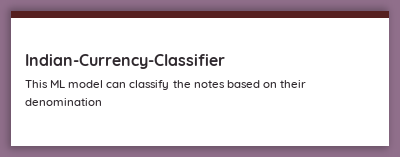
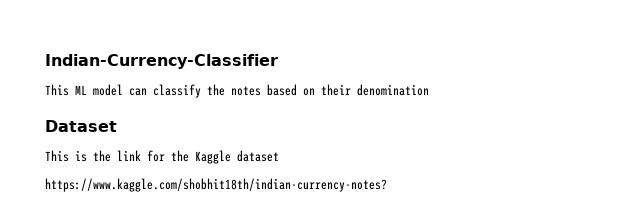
(102, 102) none -> [45,120,117,132] [45,150,279,164] [45,178,387,192] // Dataset // This is the link for the Kaggle dataset // https://www.kaggle.com/shobhit18th/indian-currency-notes?

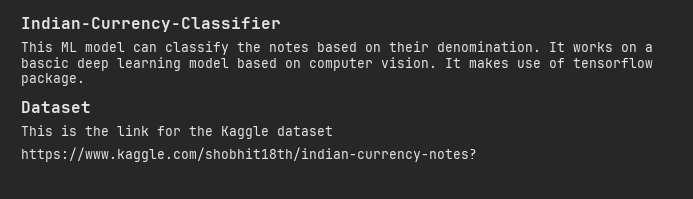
[357,84,429,96] denomination -> [437,41,653,52] [21,57,653,71] [21,73,85,86] denomination. It works on a bascic deep learning model based on computer vision. It makes use of tensorflow package.

